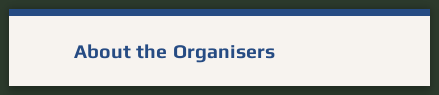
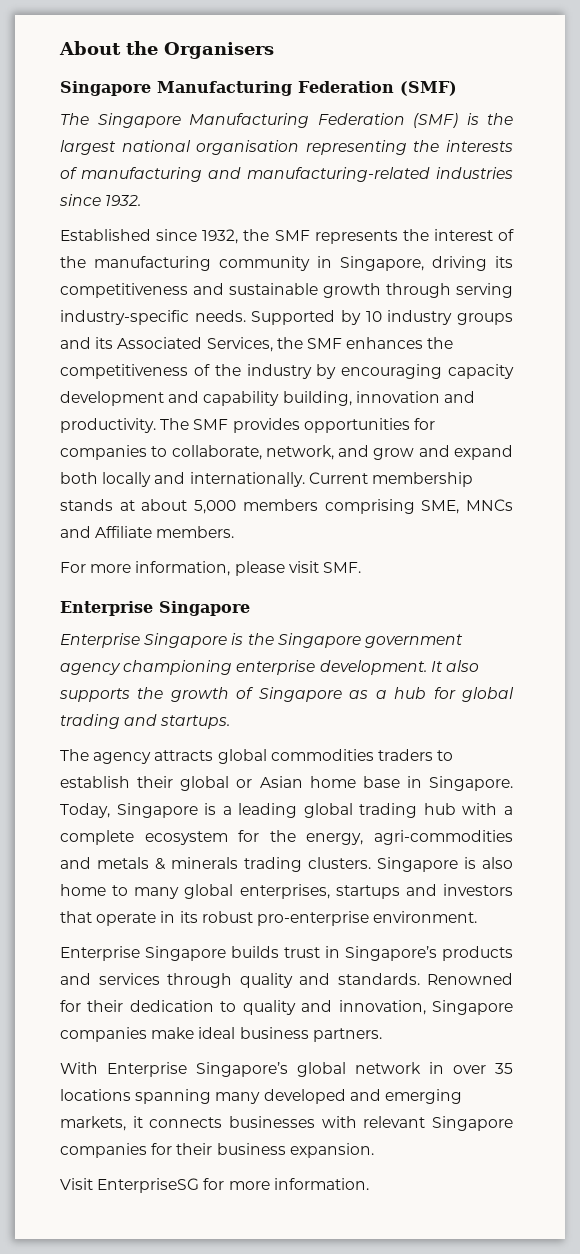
(275, 54) none -> [60,81,457,96] [60,113,513,128] [60,140,513,155] [60,167,513,182] [59,194,142,206] [60,229,514,244] [60,256,513,271] [60,283,513,298] [60,310,513,325] [60,337,454,352] [60,364,514,379] [60,391,475,406] [60,418,435,433] [60,445,513,460] [60,472,473,487] [60,499,513,514] [60,526,235,538] [60,561,361,576] [60,601,250,616] [60,633,463,648] [60,660,479,675] [59,687,514,702] [60,714,231,729] [60,749,454,764] [60,776,513,791] [60,803,513,818] [60,830,513,845] [60,857,513,872] [60,884,513,899] [60,911,478,926] [60,946,513,961] [60,973,513,988] [60,1000,513,1015] [60,1027,382,1042] [60,1062,513,1077] [60,1089,462,1104] [60,1116,513,1131] [60,1143,374,1158] [60,1178,369,1193] // Singapore Manufacturing Federation (SMF) // The Singapore Manufacturing Federation (SMF) is the largest national organisation representing the interests of manufacturing and manufacturing-related industries since 1932. // Established since 1932, the SMF represents the interest of the manufacturing community in Singapore, driving its competitiveness and sustainable growth through serving industry-specific needs. Supported by 10 industry groups and its Associated Services, the SMF enhances the competitiveness of the industry by encouraging capacity development and capability building, innovation and productivity. The SMF provides opportunities for companies to collaborate, network, and grow and expand both locally and internationally. Current membership stands at about 5,000 members comprising SME, MNCs and Affiliate members. // For more information, please visit SMF. // Enterprise Singapore // Enterprise Singapore is the Singapore government agency championing enterprise development. It also supports the growth of Singapore as a hub for global trading and startups. // The agency attracts global commodities traders to establish their global or Asian home base in Singapore. Today, Singapore is a leading global trading hub with a complete ecosystem for the energy, agri-commodities and metals & minerals trading clusters. Singapore is also home to many global enterprises, startups and investors that operate in its robust pro-enterprise environment. // Enterprise Singapore builds trust in Singapore’s products and services through quality and standards. Renowned for their dedication to quality and innovation, Singapore companies make ideal business partners. // With Enterprise Singapore’s global network in over 35 locations spanning many developed and emerging markets, it connects businesses with relevant Singapore companies for their business expansion. // Visit EnterpriseSG for more information.

